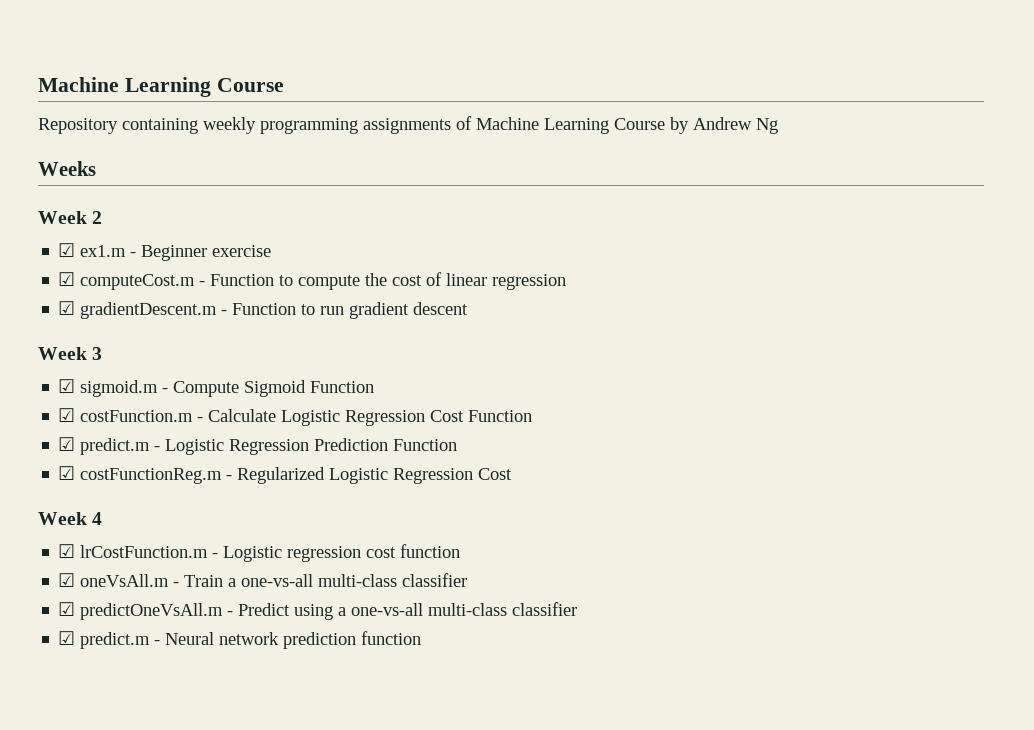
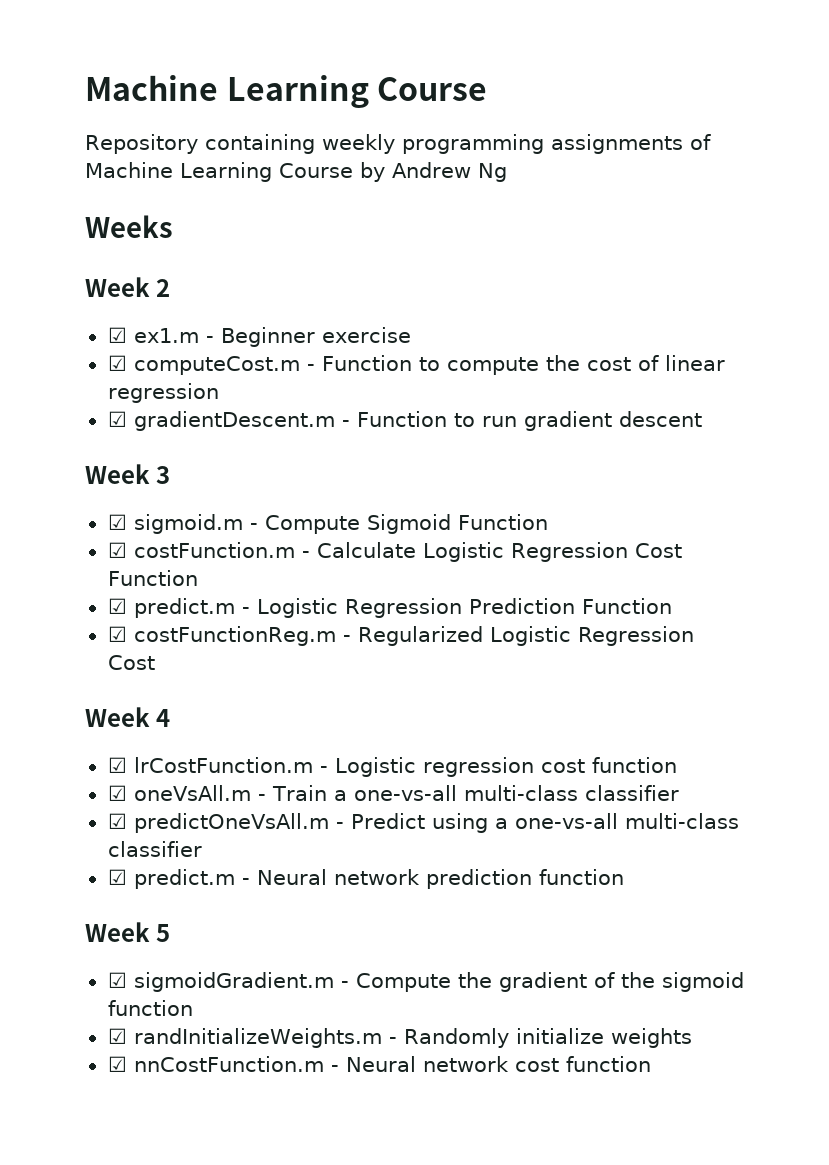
(422, 638) none -> [85,922,171,942] [107,972,744,992] [107,1000,193,1016] [107,1028,692,1048] [107,1056,651,1072] // Week 5 // ☑ sigmoidGradient.m - Compute the gradient of the sigmoid function // ☑ randInitializeWeights.m - Randomly initialize weights // ☑ nnCostFunction.m - Neural network cost function

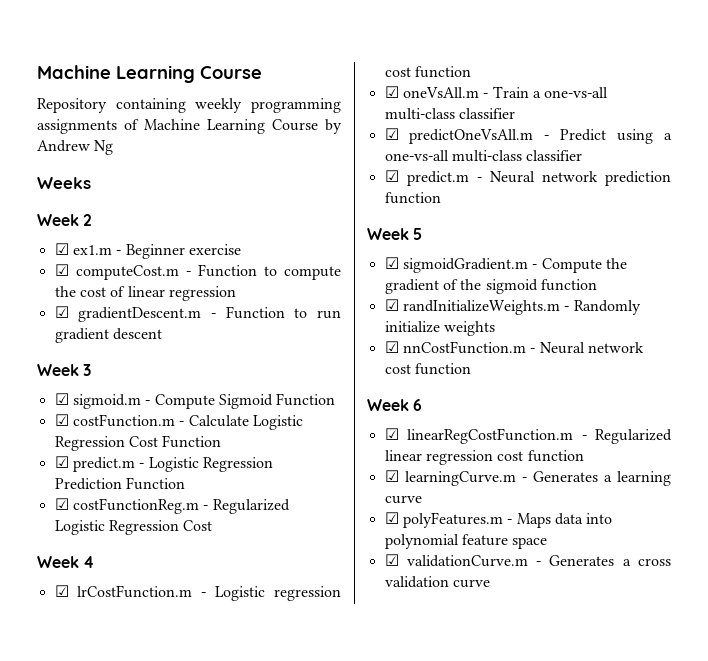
(651, 1064) none -> [367,399,423,411] [384,428,672,444] [384,450,584,465] [384,470,671,486] [384,495,422,504] [384,512,613,528] [384,534,548,549] [384,554,671,567] [384,576,490,588] // Week 6 // ☑ linearRegCostFunction.m - Regularized linear regression cost function // ☑ learningCurve.m - Generates a learning curve // ☑ polyFeatures.m - Maps data into polynomial feature space // ☑ validationCurve.m - Generates a cross validation curve

